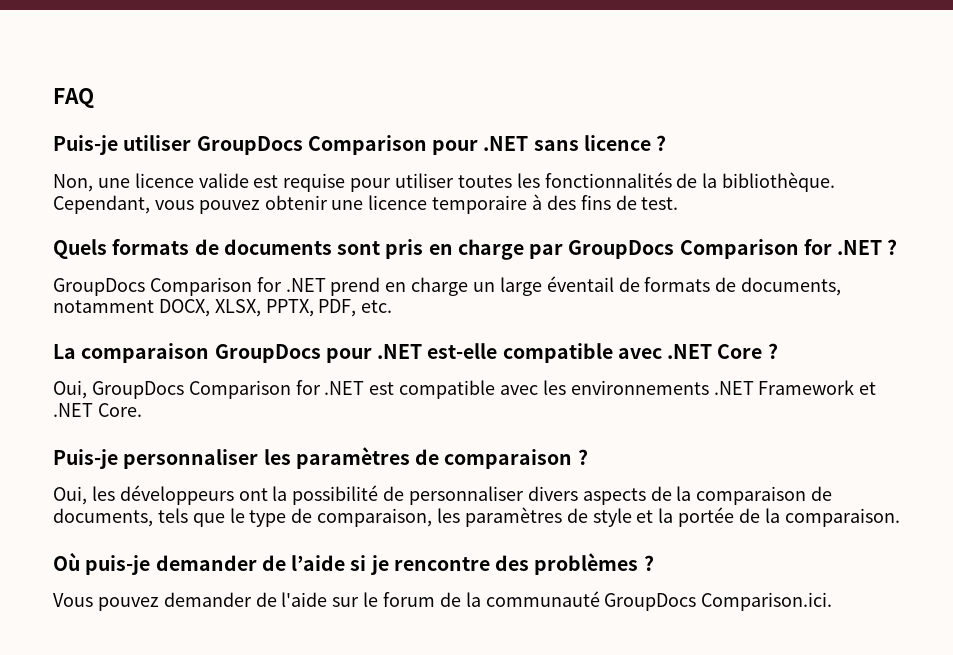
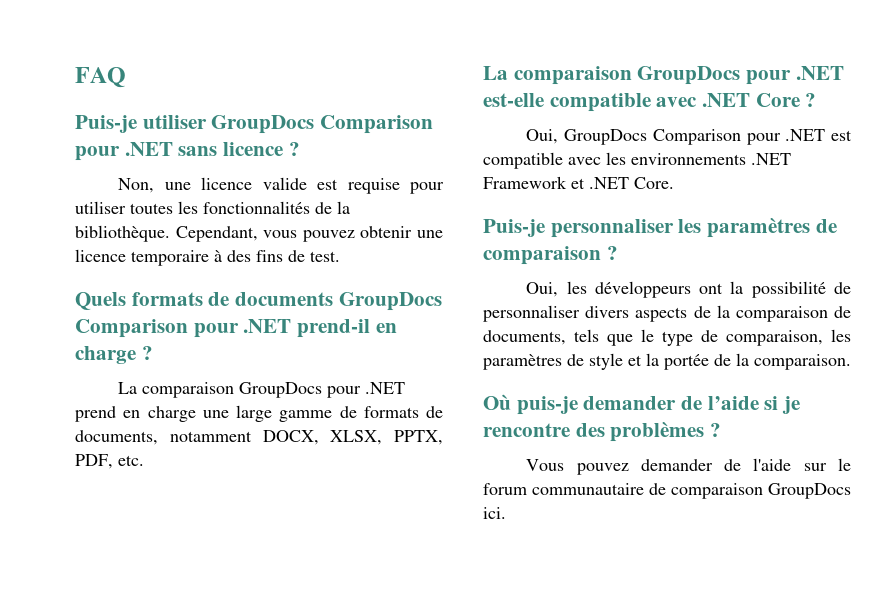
[337,239,898,260] [53,277,282,296] sont pris en charge par GroupDocs Comparison for .NET ? // GroupDocs Comparison for -> [338,292,442,311] [75,319,397,338] [75,346,153,364] [118,382,362,398] GroupDocs Comparison pour .NET prend-il en charge ? // La comparaison GroupDocs pour
[473,276,614,296] un large éventail -> [202,405,333,422] une large gamme
[295,380,321,395] for -> [746,133,781,145] pour
[439,591,833,611] de la communauté GroupDocs Comparison.ici. -> [532,483,851,499] [483,507,506,519] communautaire de comparaison GroupDocs ici.

